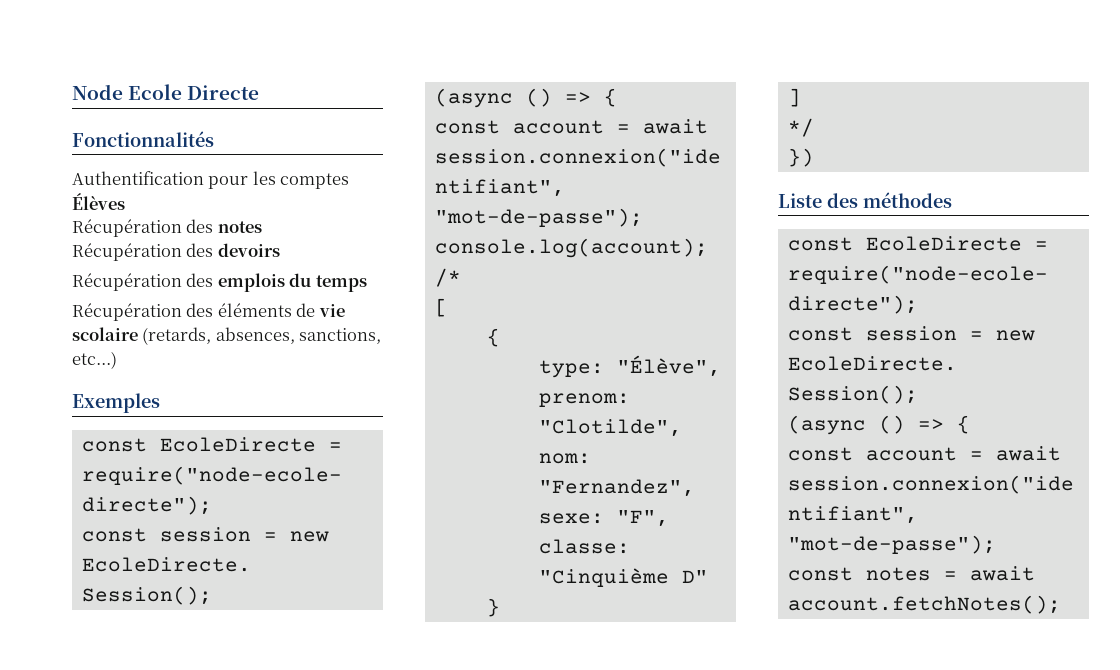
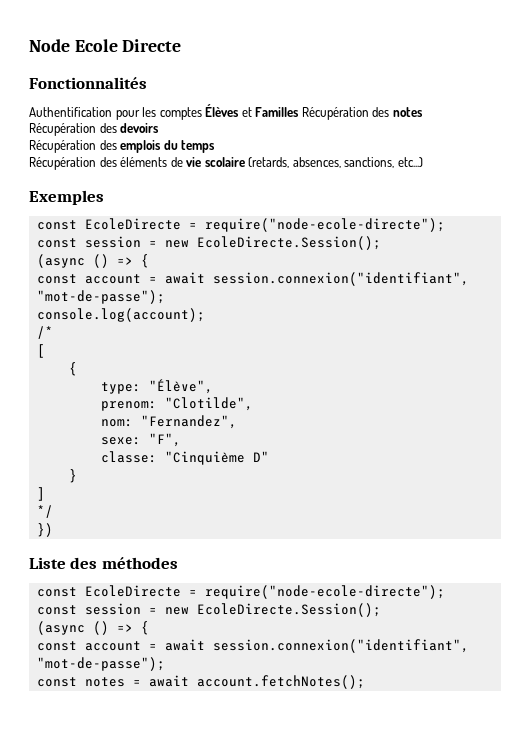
(125, 201) // -> [241,107,300,117] et Familles

